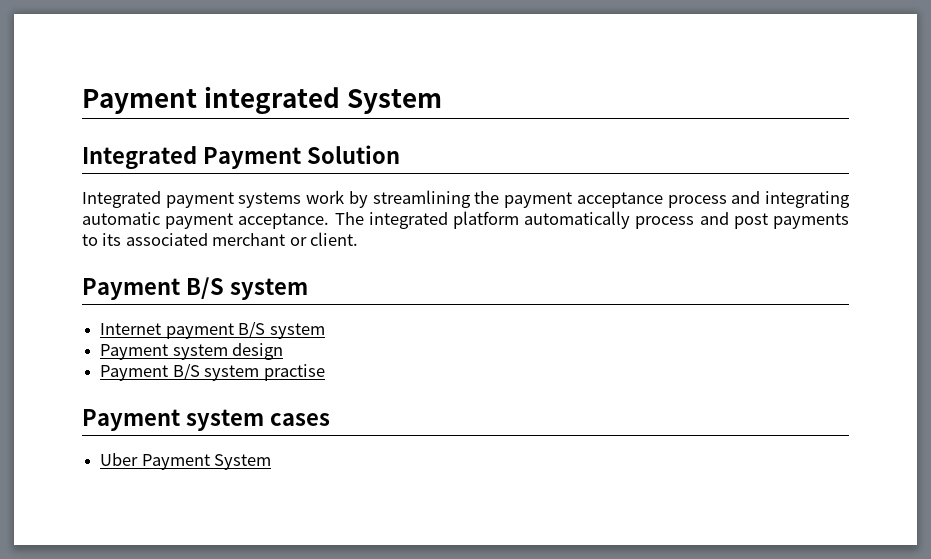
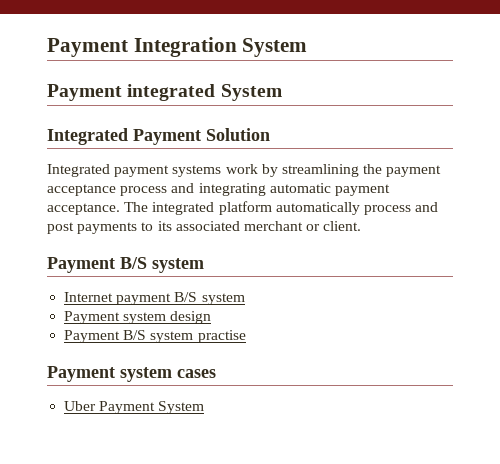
[82,89,197,114] Payment -> [47,37,308,57] [47,84,122,101] Payment Integration System // Payment

